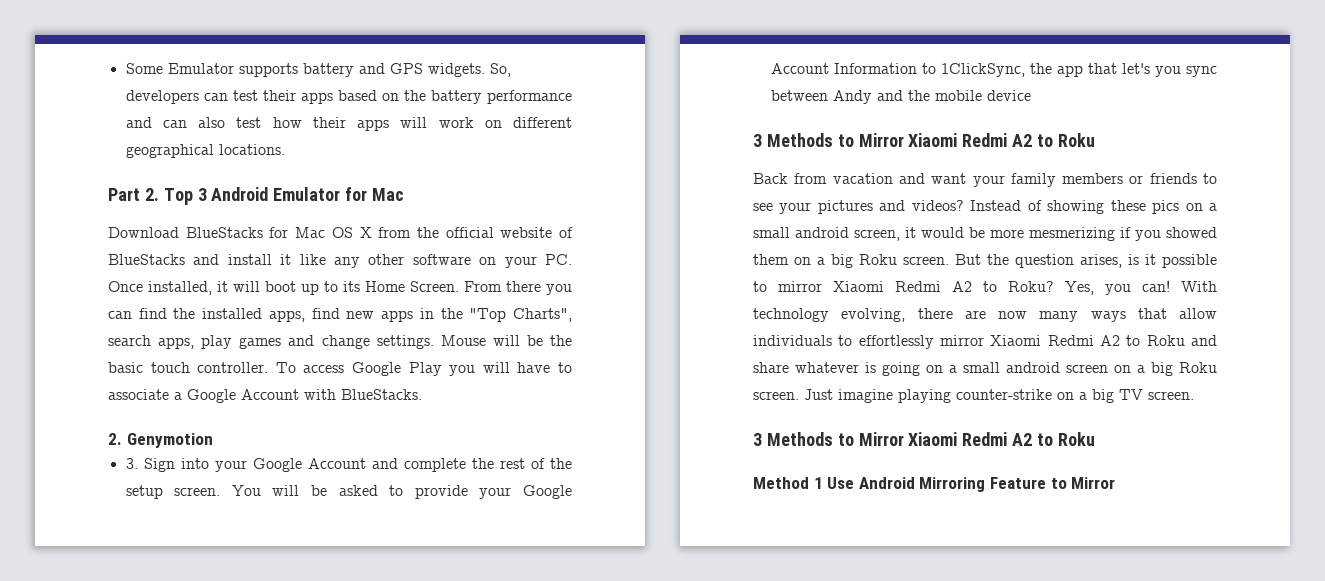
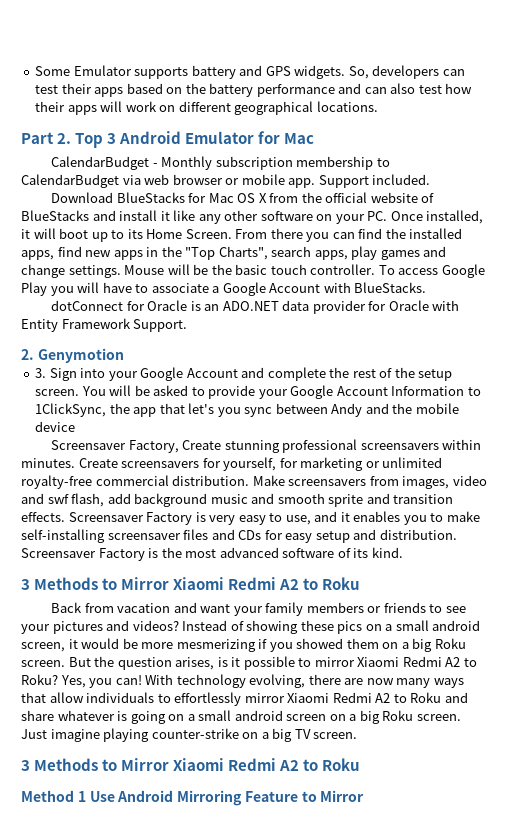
(405, 194) none -> [51,156,390,170] [21,174,431,188] // CalendarBudget - Monthly subscription membership to CalendarBudget via web browser or mobile app. Support included.
(422, 394) none -> [51,300,460,314] [21,318,188,332] // dotConnect for Oracle is an ADO.NET data provider for Oracle with Entity Framework Support.
(1031, 95) none -> [51,439,482,453] [21,457,443,471] [21,475,487,489] [21,493,454,507] [21,511,480,525] [21,529,457,543] [21,547,403,561] // Screensaver Factory, Create stunning professional screensavers within minutes. Create screensavers for yourself, for marketing or unlimited royalty-free commercial distribution. Make screensavers from images, video and swf flash, add background music and smooth sprite and transition effects. Screensaver Factory is very easy to use, and it enables you to make self-installing screensaver files and CDs for easy setup and distribution. Screensaver Factory is the most advanced software of its kind.

